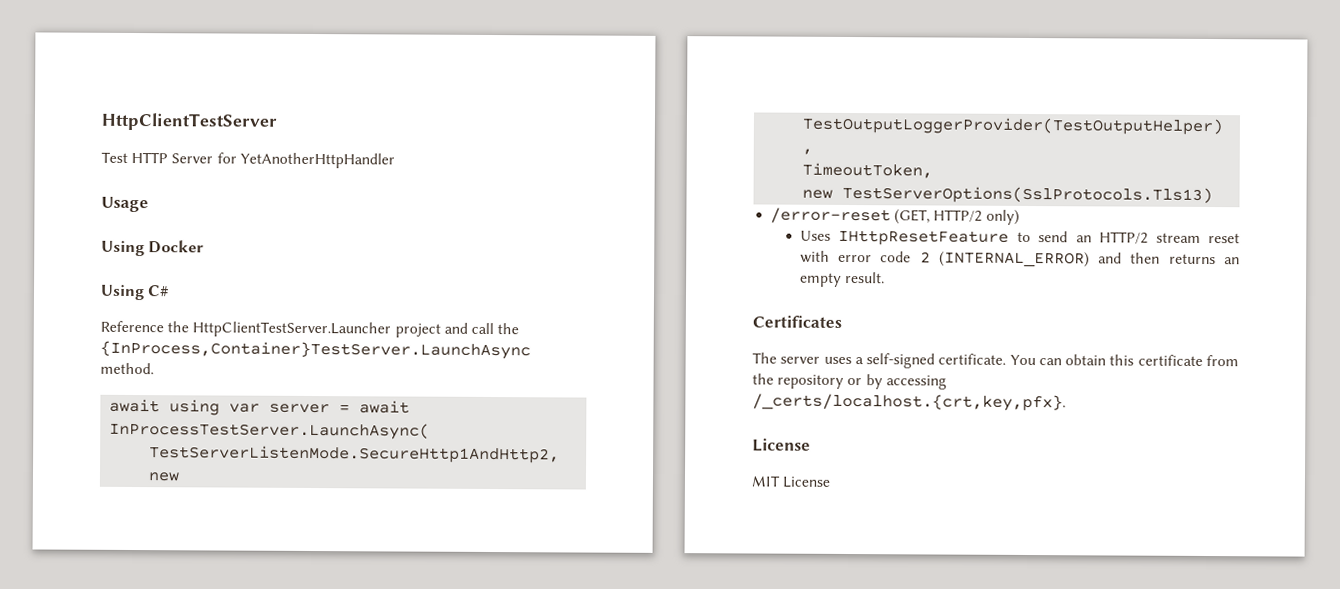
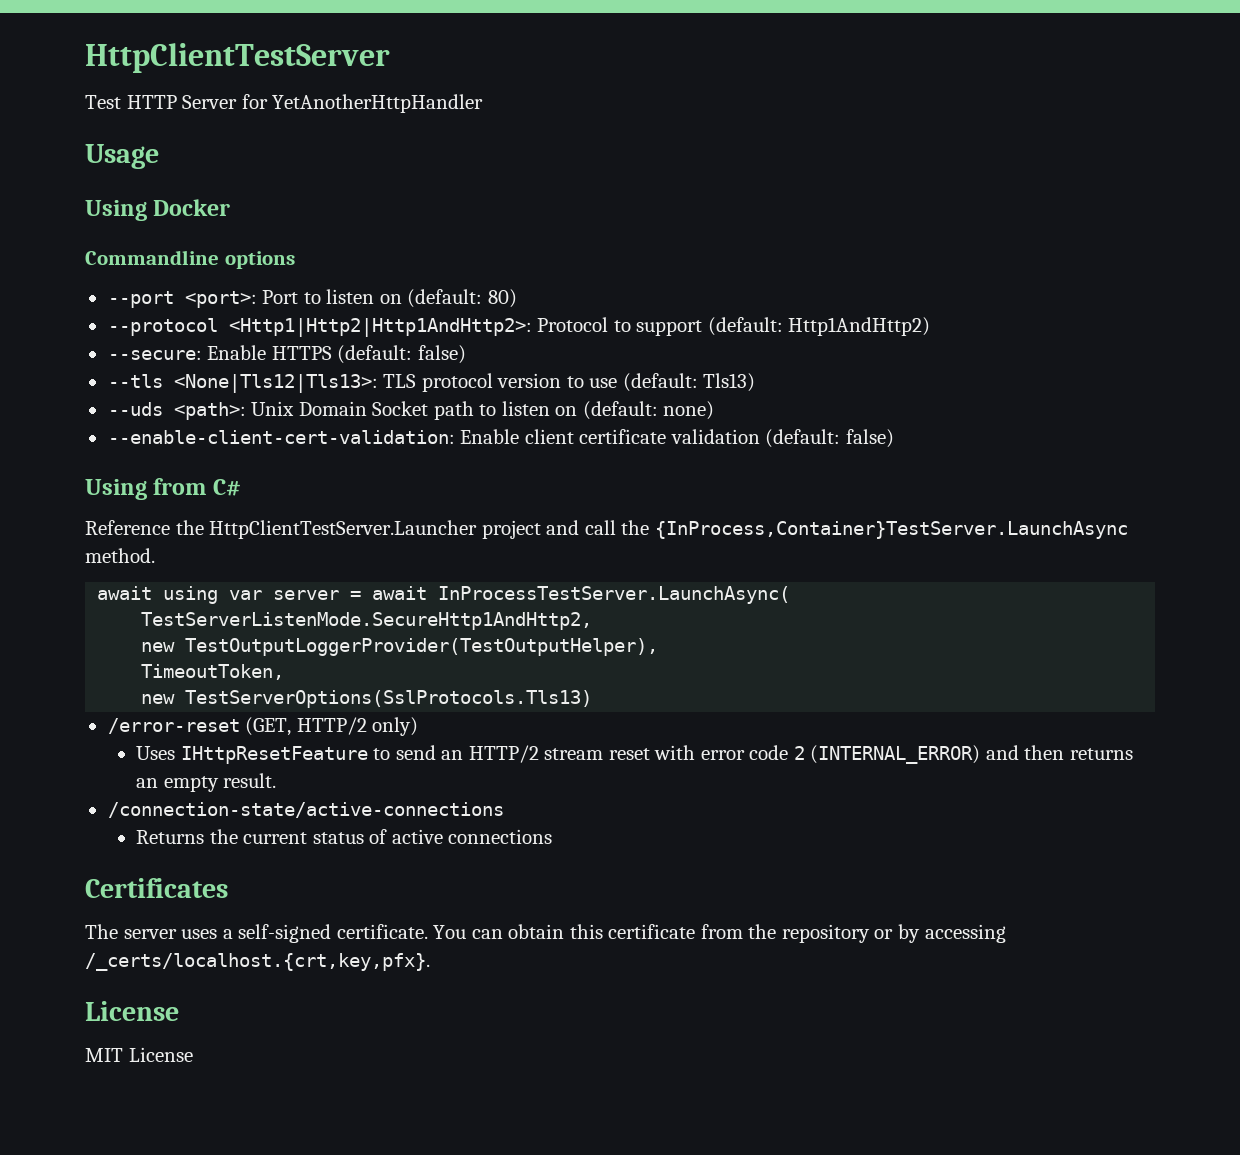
[100,284,145,301] // Using -> [85,250,295,269] [107,289,517,308] [107,317,931,337] [107,345,466,364] [107,373,756,393] [107,401,715,420] [107,429,894,448] [85,478,207,500] // Commandline options // --port <port>: Port to listen on (default: 80) // --protocol <Http1|Http2|Http1AndHttp2>: Protocol to support (default: Http1AndHttp2) // --secure: Enable HTTPS (default: false) // --tls <None|Tls12|Tls13>: TLS protocol version to use (default: Tls13) // --uds <path>: Unix Domain Socket path to listen on (default: none) // --enable-client-cert-validation: Enable client certificate validation (default: false) // Using from
(885, 277) none -> [107,802,504,818] [135,829,553,844] // /connection-state/active-connections // Returns the current status of active connections

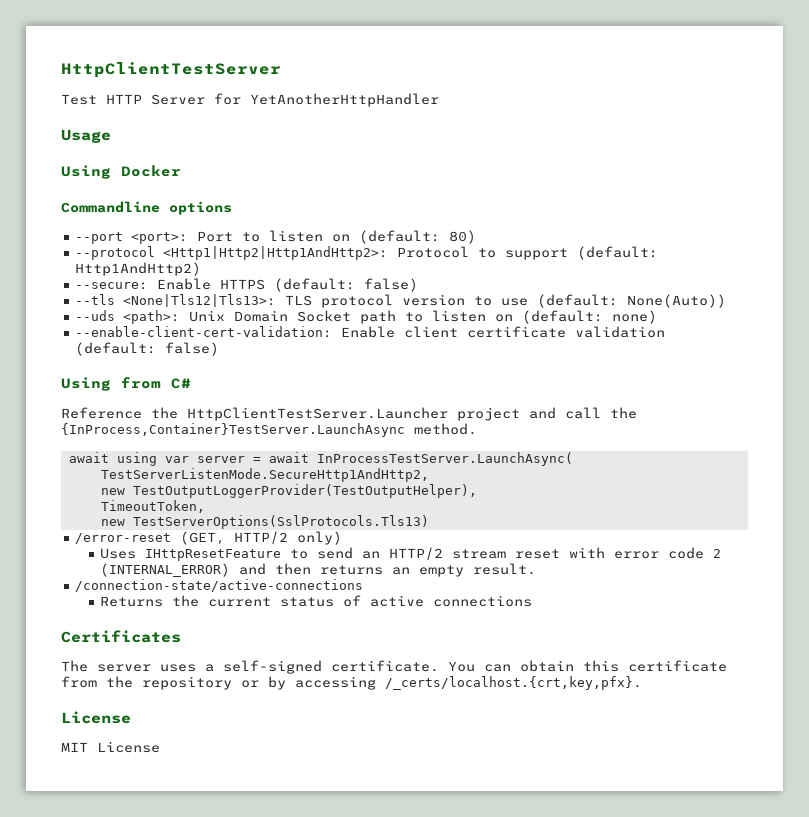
[703,373,756,392] Tls13) -> [627,294,727,308] None(Auto))

